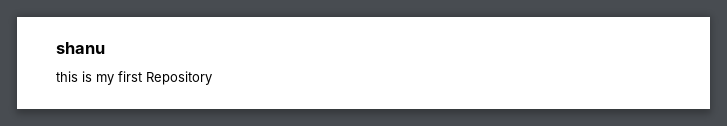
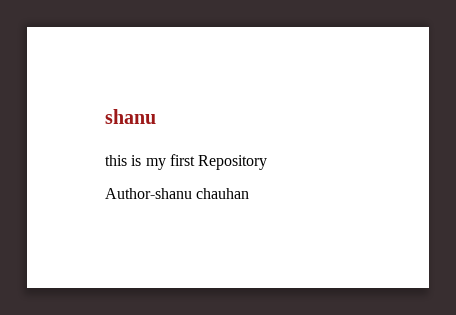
(212, 78) none -> [105,188,250,199] // Author-shanu chauhan

